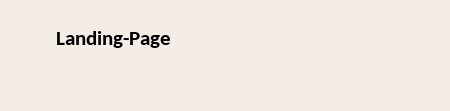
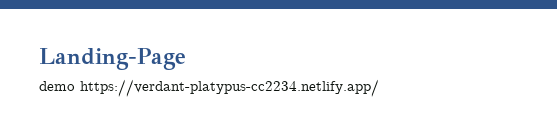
(171, 39) none -> [39,79,379,97] // demo https://verdant-platypus-cc2234.netlify.app/

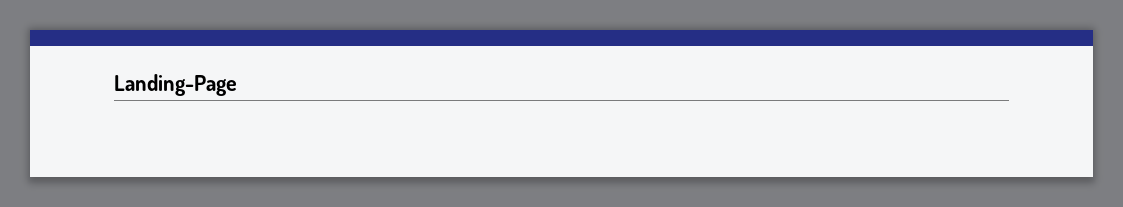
[39,79,379,97] // demo https://verdant-platypus-cc2234.netlify.app/ -> (237, 85) none

